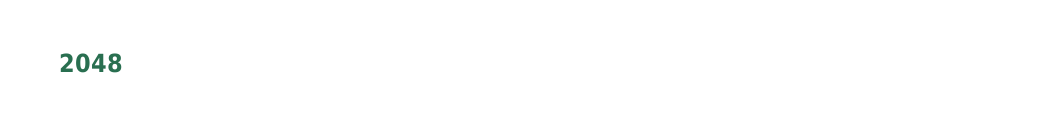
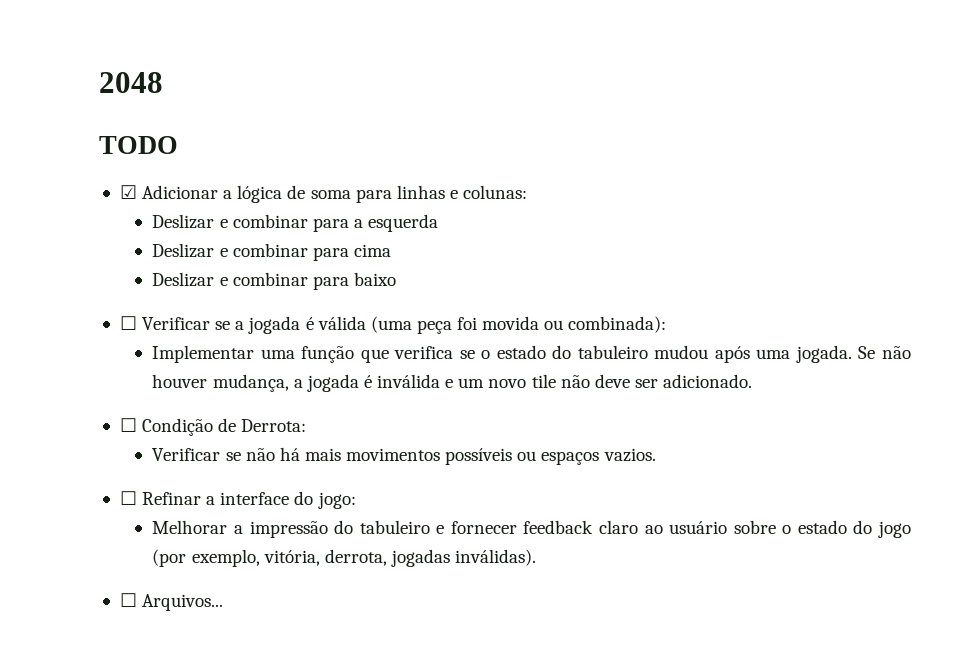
(123, 63) none -> [99,136,178,154] [119,185,528,203] [152,214,439,232] [152,243,391,261] [152,272,396,290] [119,316,667,334] [152,345,911,363] [152,374,753,392] [119,418,307,436] [152,447,656,465] [119,491,356,509] [152,520,912,538] [152,549,537,567] [119,593,224,611] // TODO // ☑ Adicionar a lógica de soma para linhas e colunas: // Deslizar e combinar para a esquerda // Deslizar e combinar para cima // Deslizar e combinar para baixo // ☐ Verificar se a jogada é válida (uma peça foi movida ou combinada): // Implementar uma função que verifica se o estado do tabuleiro mudou após uma jogada. Se não houver mudança, a jogada é inválida e um novo tile não deve ser adicionado. // ☐ Condição de Derrota: // Verificar se não há mais movimentos possíveis ou espaços vazios. // ☐ Refinar a interface do jogo: // Melhorar a impressão do tabuleiro e fornecer feedback claro ao usuário sobre o estado do jogo (por exemplo, vitória, derrota, jogadas inválidas). // ☐ Arquivos...

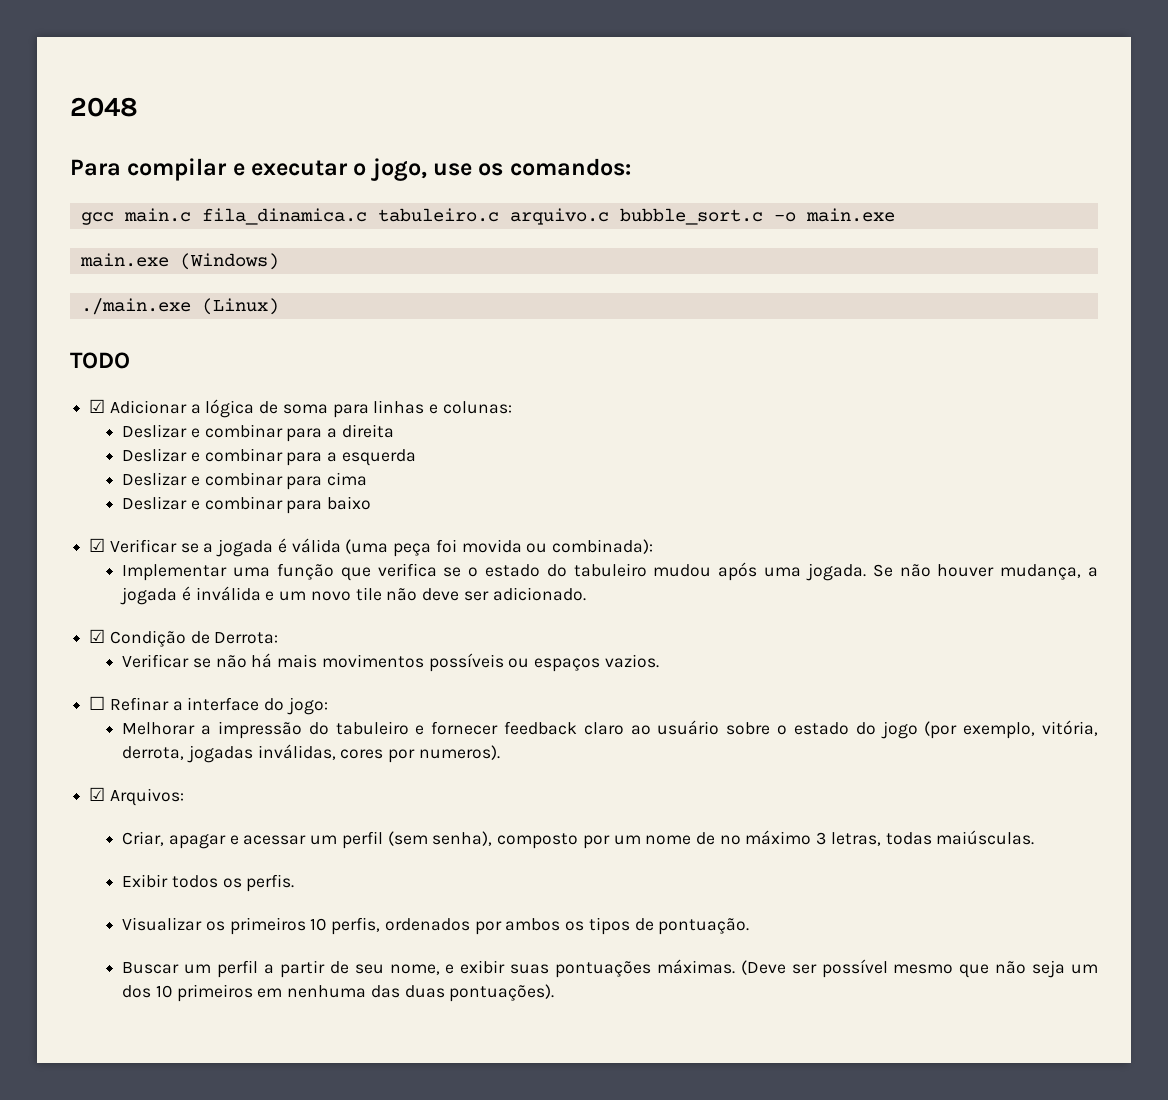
(163, 82) none -> [70,158,631,181] [80,208,895,225] [79,253,279,270] [80,298,279,315] // Para compilar e executar o jogo, use os comandos: // gcc main.c fila_dinamica.c tabuleiro.c arquivo.c bubble_sort.c -o main.exe // main.exe (Windows) // ./main.exe (Linux)
(528, 192) none -> [122,424,394,442] // Deslizar e combinar para a direita
[119,316,137,330] ☐ -> [89,538,106,552] ☑
[119,418,137,432] ☐ -> [89,629,106,643] ☑
[455,549,537,566] [119,593,224,611] inválidas). // ☐ Arquivos... -> [257,744,500,763] [89,787,184,806] [122,830,1035,849] [122,874,295,892] [122,917,750,935] [122,959,1098,978] [122,984,555,1002] inválidas, cores por numeros). // ☑ Arquivos: // Criar, apagar e acessar um perfil (sem senha), composto por um nome de no máximo 3 letras, todas maiúsculas. // Exibir todos os perfis. // Visualizar os primeiros 10 perfis, ordenados por ambos os tipos de pontuação. // Buscar um perfil a partir de seu nome, e exibir suas pontuações máximas. (Deve ser possível mesmo que não seja um dos 10 primeiros em nenhuma das duas pontuações).

